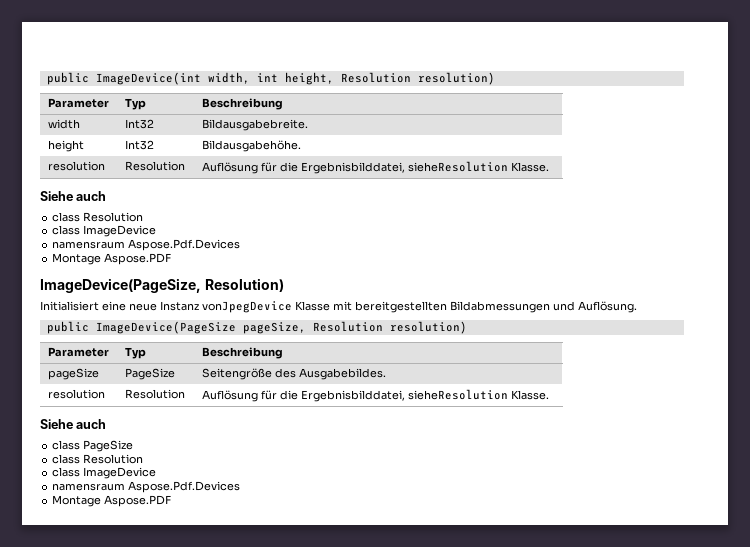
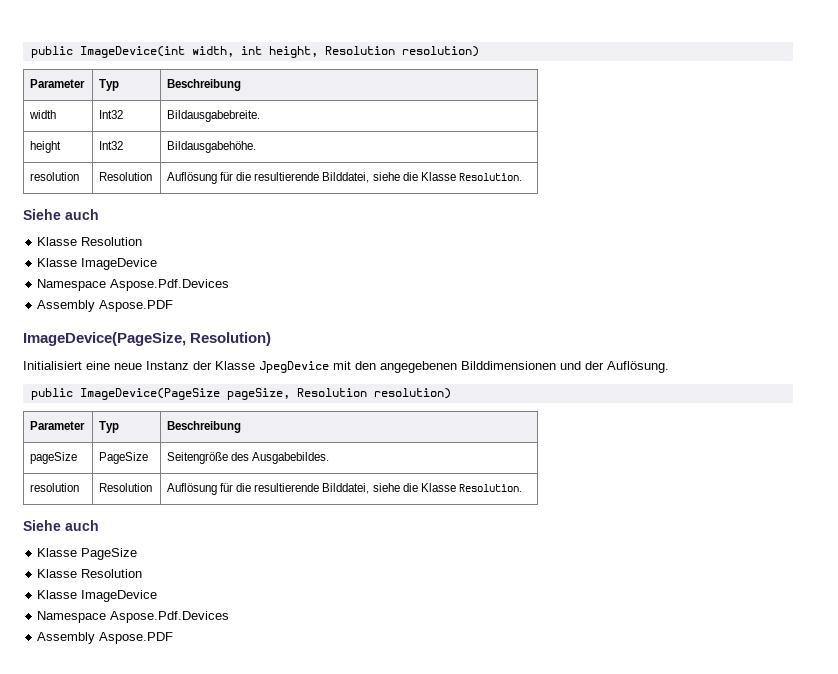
[300,161,549,174] [40,191,107,201] [52,212,144,222] [52,225,157,237] [52,239,241,251] [52,253,102,265] Ergebnisbilddatei, sieheResolution Klasse. // Siehe auch // class Resolution // class ImageDevice // namensraum Aspose.Pdf.Devices // Montage -> [254,172,522,183] [23,209,99,220] [37,237,143,246] [37,258,158,270] [37,279,230,291] [37,300,96,312] resultierende Bilddatei, siehe die Klasse Resolution. // Siehe auch // Klasse Resolution // Klasse ImageDevice // Namespace Aspose.Pdf.Devices // Assembly
[202,301,575,313] vonJpegDevice Klasse mit bereitgestellten Bildabmessungen und -> [193,361,604,373] der Klasse JpegDevice mit den angegebenen Bilddimensionen und der
[300,389,549,402] [40,419,107,429] [52,440,81,450] Ergebnisbilddatei, sieheResolution Klasse. // Siehe auch // class -> [254,483,522,494] [23,520,99,531] [37,548,78,557] resultierende Bilddatei, siehe die Klasse Resolution. // Siehe auch // Klasse
[52,454,144,464] [52,467,157,479] [52,481,241,493] [52,495,102,507] class Resolution // class ImageDevice // namensraum Aspose.Pdf.Devices // Montage -> [37,569,143,578] [37,590,158,602] [37,611,230,623] [37,632,96,644] Klasse Resolution // Klasse ImageDevice // Namespace Aspose.Pdf.Devices // Assembly

